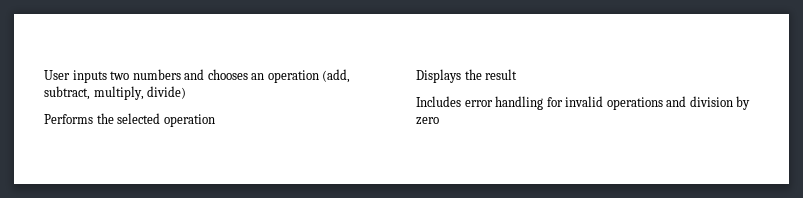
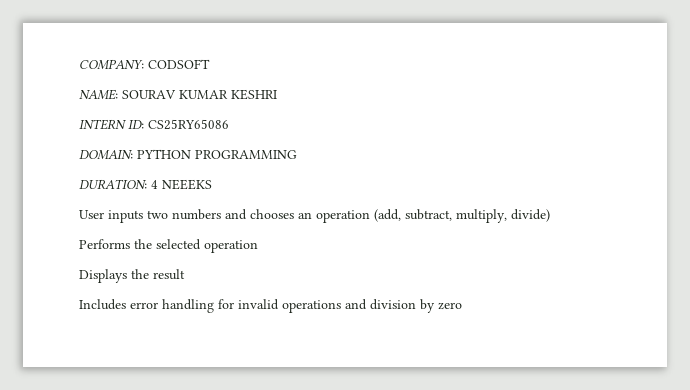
(44, 75) none -> [79,59,210,70] [79,89,277,100] [79,119,229,130] [79,149,297,160] [79,179,212,190] COMPANY: CODSOFT // NAME: SOURAV KUMAR KESHRI // INTERN ID: CS25RY65086 // DOMAIN: PYTHON PROGRAMMING // DURATION: 4 NEEEKS //

